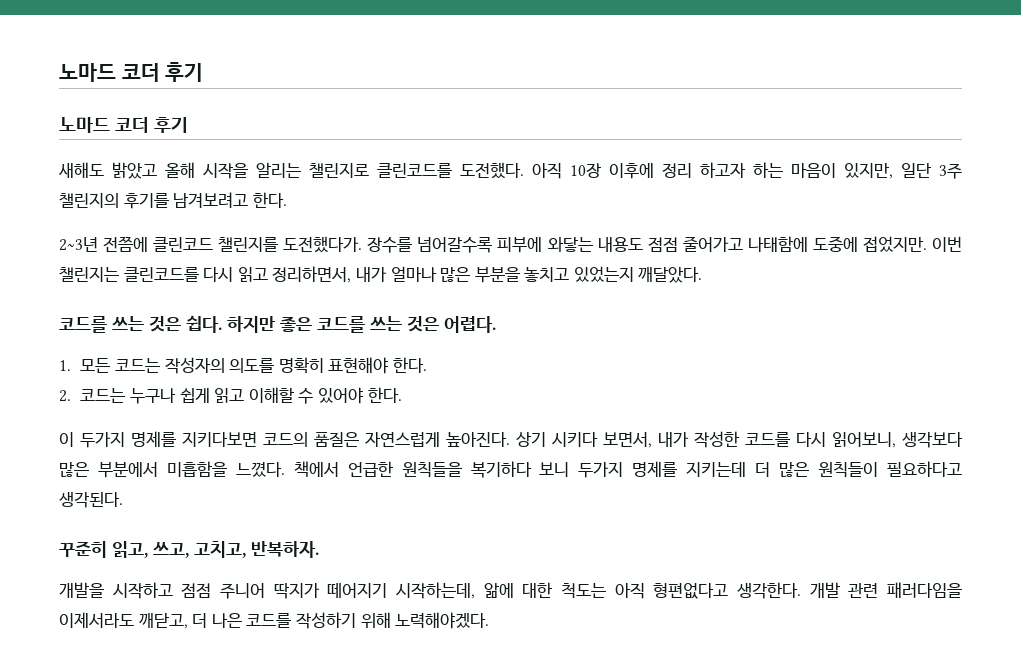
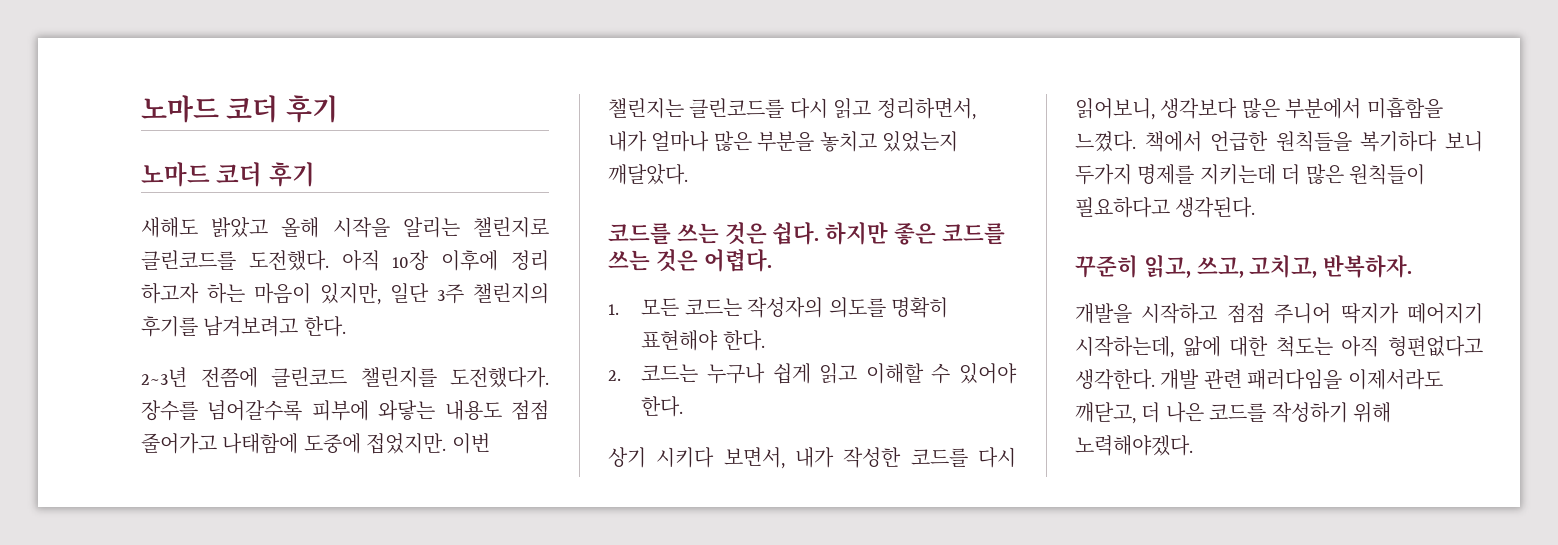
[59,431,510,448] 이 두가지 명제를 지키다보면 코드의 품질은 자연스럽게 높아진다. -> (684, 406) none

